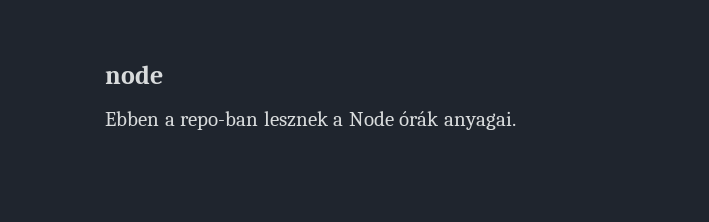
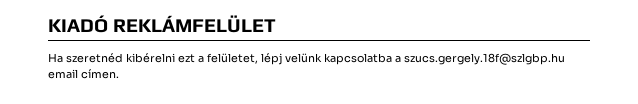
[105,65,163,84] [105,111,516,130] node // Ebben a repo-ban lesznek a Node órák anyagai. -> [48,15,277,33] [48,53,565,65] [48,69,119,79] KIADÓ REKLÁMFELÜLET // Ha szeretnéd kibérelni ezt a felületet, lépj velünk kapcsolatba a szucs.gergely.18f@szlgbp.hu email címen.

